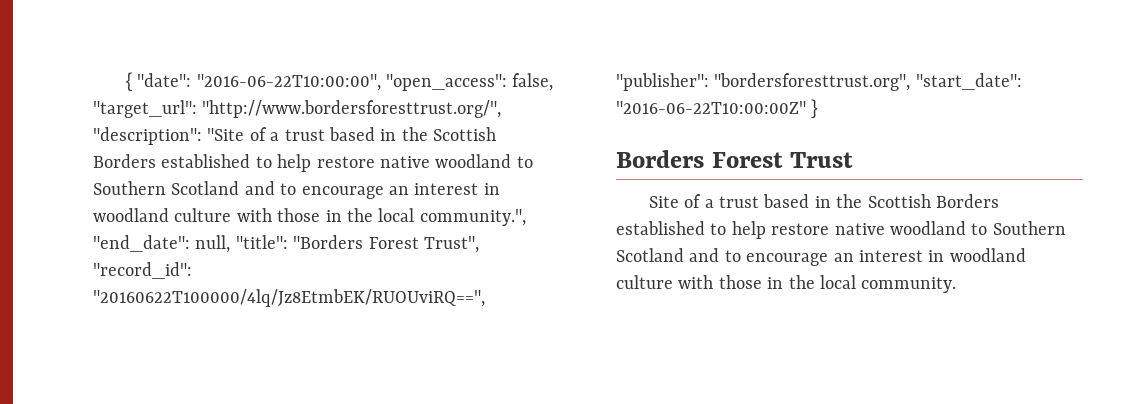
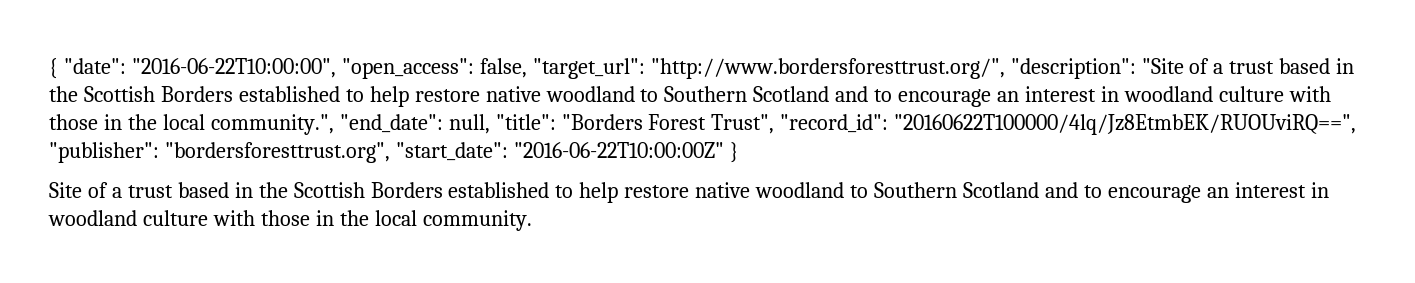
[616,150,854,168] // Borders Forest Trust -> (739, 152) none

